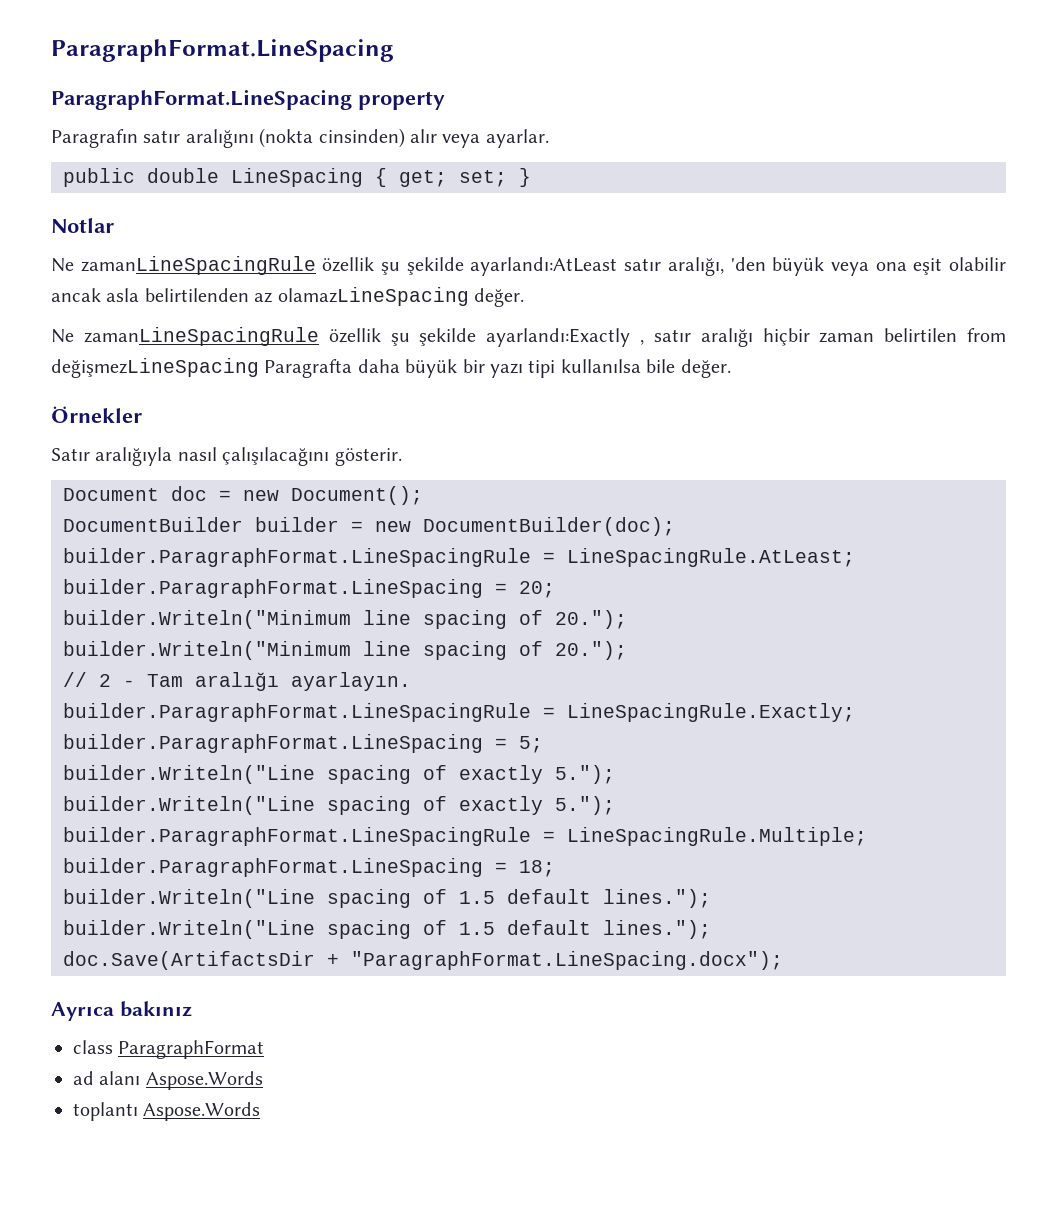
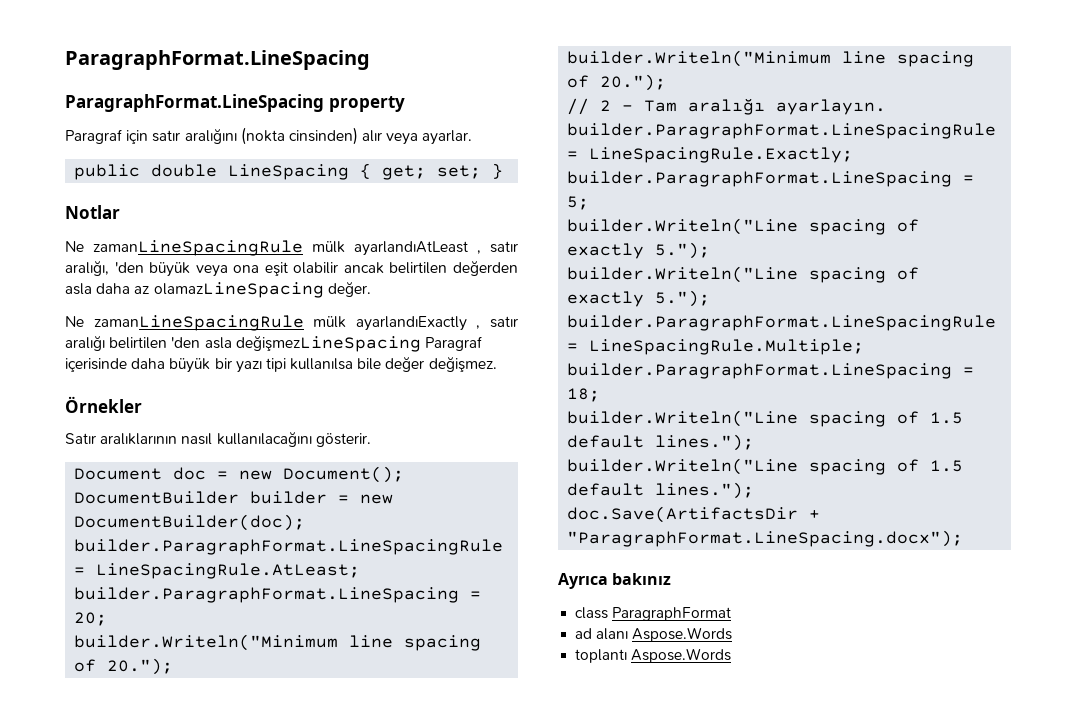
[51,129,138,148] Paragrafın -> [65,129,149,144] Paragraf için
[322,257,618,276] özellik şu şekilde ayarlandı:AtLeast -> [312,241,481,256] mülk ayarlandıAtLeast ,
[106,288,249,302] asla belirtilenden -> [389,260,518,276] [65,283,131,295] belirtilen değerden asla daha
[328,328,1007,347] [51,358,353,378] özellik şu şekilde ayarlandı:Exactly , satır aralığı hiçbir zaman belirtilen from değişmezLineSpacing Paragrafta -> [313,316,518,331] [65,335,482,352] [65,358,127,372] mülk ayarlandıExactly , satır aralığı belirtilen 'den asla değişmezLineSpacing Paragraf içerisinde
[680,359,731,378] değer. -> [385,356,497,372] değer değişmez.
[95,447,330,466] aralığıyla nasıl çalışılacağını -> [100,431,312,447] aralıklarının nasıl kullanılacağını

